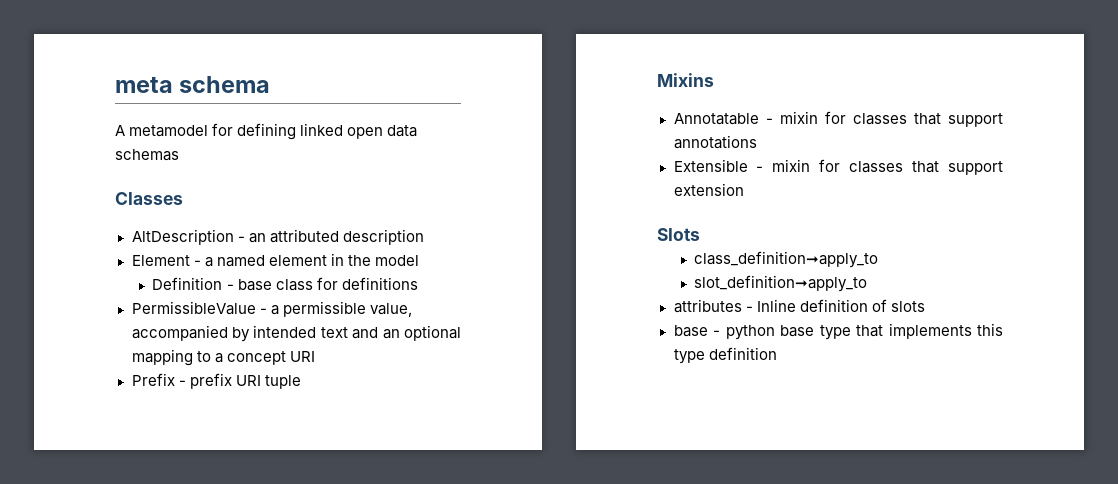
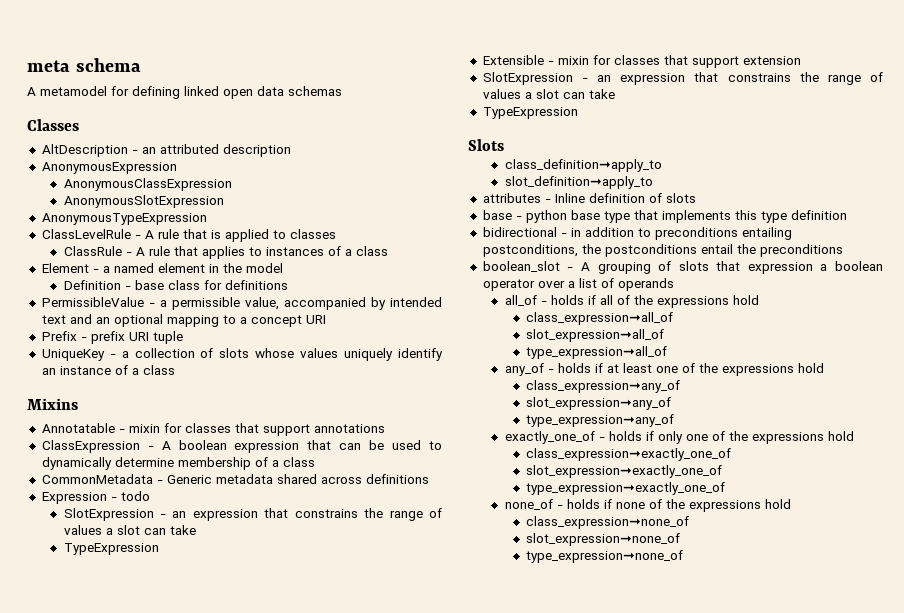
(424, 237) none -> [41,162,177,174] [63,178,232,191] [63,195,224,208] [41,213,207,225] [41,229,336,242] [63,246,388,259] // AnonymousExpression // AnonymousClassExpression // AnonymousSlotExpression // AnonymousTypeExpression // ClassLevelRule - A rule that is applied to classes // ClassRule - A rule that applies to instances of a class
(301, 382) none -> [41,348,444,361] [41,365,175,375] // UniqueKey - a collection of slots whose values uniquely identify an instance of a class
(757, 142) none -> [41,440,443,453] [41,457,315,470] [41,474,429,484] [41,491,150,504] [63,508,443,521] [63,525,196,535] [63,543,159,555] // ClassExpression - A boolean expression that can be used to dynamically determine membership of a class // CommonMetadata - Generic metadata shared across definitions // Expression - todo // SlotExpression - an expression that constrains the range of values a slot can take // TypeExpression
(744, 189) none -> [482,72,883,85] [482,89,615,99] [482,107,578,119] // SlotExpression - an expression that constrains the range of values a slot can take // TypeExpression
(777, 353) none -> [482,227,792,240] [482,244,843,257] [482,261,883,274] [482,278,674,291] [504,295,759,308] [526,312,674,325] [526,329,665,342] [526,346,668,359] [504,363,824,376] [526,380,681,393] [526,397,672,410] [526,414,675,427] [504,431,854,444] [526,448,732,461] [526,465,723,478] [526,482,726,495] [504,499,791,512] [526,516,690,529] [526,533,681,546] [526,550,684,563] // bidirectional - in addition to preconditions entailing postconditions, the postconditions entail the preconditions // boolean_slot - A grouping of slots that expression a boolean operator over a list of operands // all_of - holds if all of the expressions hold // class_expression➞all_of // slot_expression➞all_of // type_expression➞all_of // any_of - holds if at least one of the expressions hold // class_expression➞any_of // slot_expression➞any_of // type_expression➞any_of // exactly_one_of - holds if only one of the expressions hold // class_expression➞exactly_one_of // slot_expression➞exactly_one_of // type_expression➞exactly_one_of // none_of - holds if none of the expressions hold // class_expression➞none_of // slot_expression➞none_of // type_expression➞none_of

